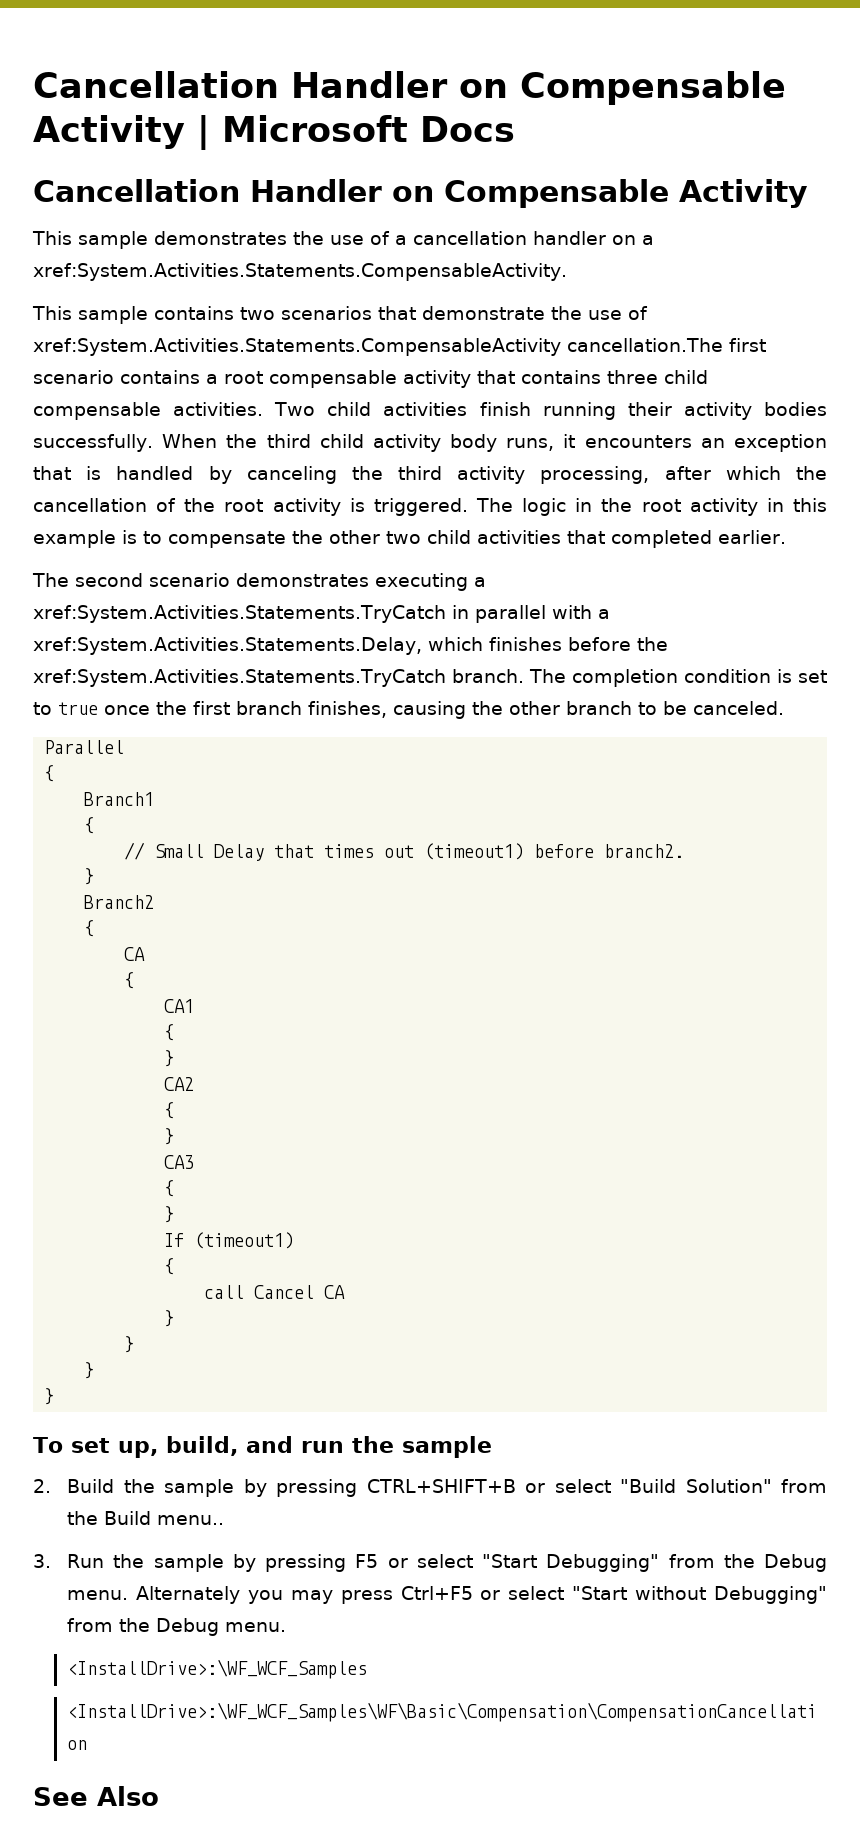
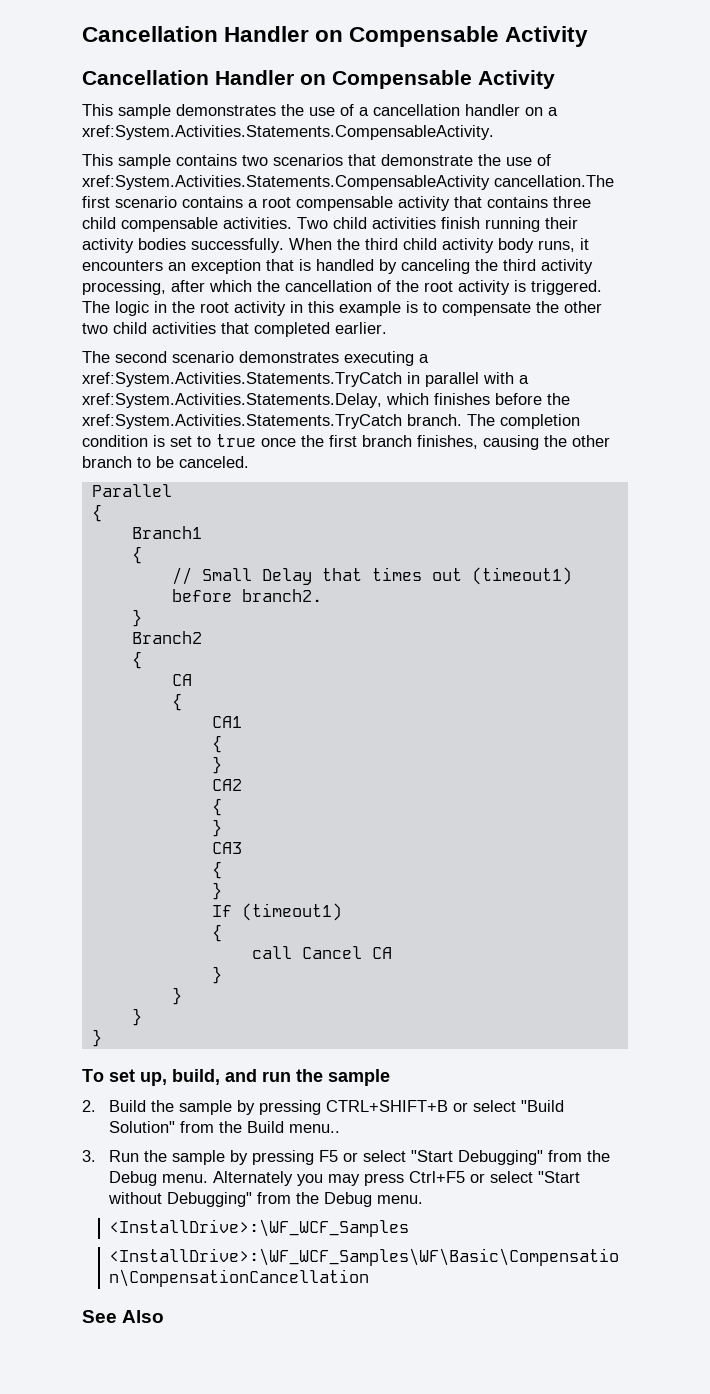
[33,71,786,105] [33,115,515,150] Cancellation Handler on Compensable Activity | Microsoft Docs -> [82,26,589,47] Cancellation Handler on Compensable Activity

